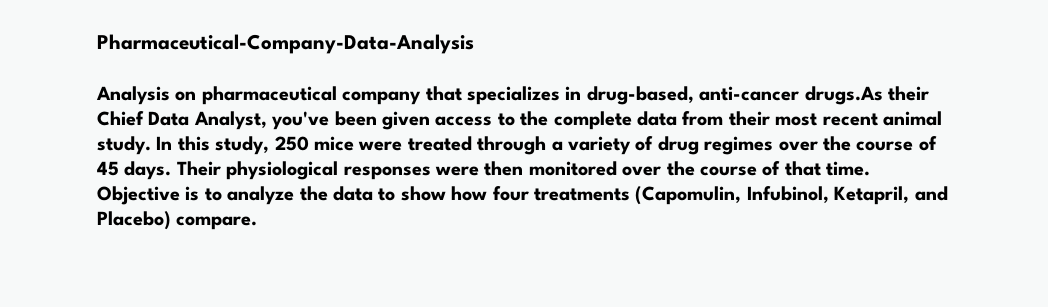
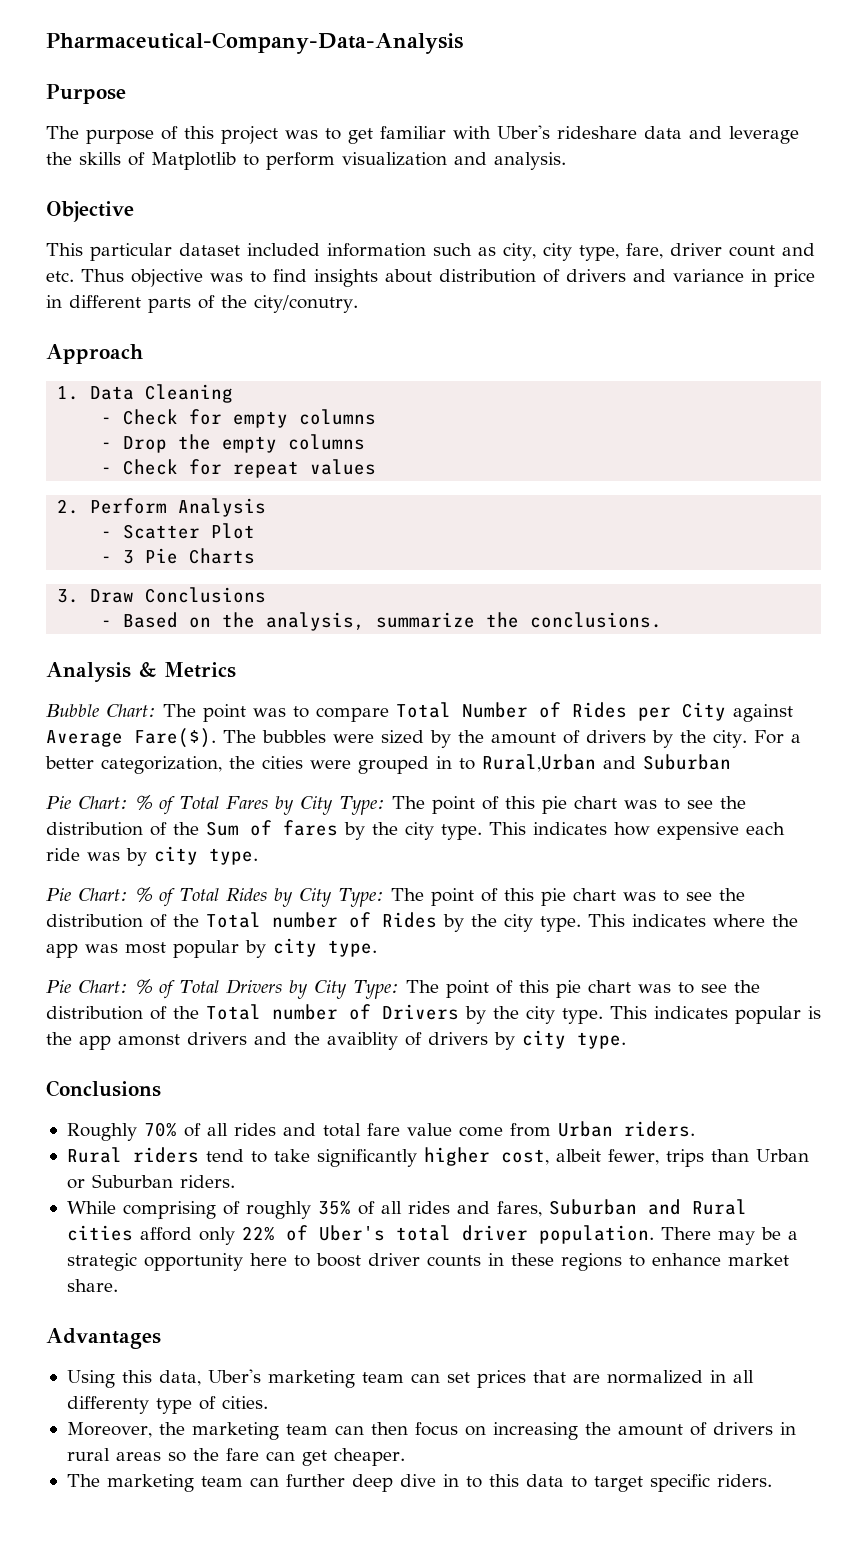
[96,86,929,105] [97,111,942,130] [97,136,937,155] [97,161,871,180] [97,186,948,205] [97,211,258,230] Analysis on pharmaceutical company that specializes in drug-based, anti-cancer drugs.As their Chief Data Analyst, you've been given access to the complete data from their most recent animal study. In this study, 250 mice were treated through a variety of drug regimes over the course of 45 days. Their physiological responses were then monitored over the course of that time. Objective is to analyze the data to show how four treatments (Capomulin, Infubinol, Ketapril, and Placebo) compare. -> [46,84,126,104] [46,125,799,144] [46,152,566,170] [46,201,134,222] [46,243,815,261] [46,269,815,287] [46,295,358,313] [46,344,143,364] [57,384,234,403] [101,409,377,428] [101,434,366,453] [101,459,377,478] [57,498,267,517] [101,523,256,539] [101,548,256,564] [57,587,267,603] [101,612,663,631] [46,662,236,682] [46,702,793,722] [46,728,801,748] [45,754,731,774] [46,795,746,815] [46,820,785,840] [46,846,258,866] [46,887,745,907] [46,912,798,932] [46,938,377,958] [46,979,760,999] [46,1004,821,1024] [46,1030,626,1050] [46,1080,161,1097] [66,1121,695,1141] [66,1147,809,1167] [66,1174,235,1189] [66,1199,747,1219] [66,1225,798,1245] [66,1253,789,1271] [66,1279,118,1292] [46,1328,161,1349] [66,1369,754,1388] [66,1396,268,1414] [66,1422,796,1440] [66,1448,405,1466] [66,1474,772,1492] Purpose // The purpose of this project was to get familiar with Uber's rideshare data and leverage the skills of Matplotlib to perform visualization and analysis. // Objective // This particular dataset included information such as city, city type, fare, driver count and etc. Thus objective was to find insights about distribution of drivers and variance in price in different parts of the city/conutry. // Approach // 1. Data Cleaning // - Check for empty columns // - Drop the empty columns // - Check for repeat values // 2. Perform Analysis // - Scatter Plot // - 3 Pie Charts // 3. Draw Conclusions // - Based on the analysis, summarize the conclusions. // Analysis & Metrics // Bubble Chart: The point was to compare Total Number of Rides per City against Average Fare($). The bubbles were sized by the amount of drivers by the city. For a better categorization, the cities were grouped in to Rural,Urban and Suburban // Pie Chart: % of Total Fares by City Type: The point of this pie chart was to see the distribution of the Sum of fares by the city type. This indicates how expensive each ride was by city type. // Pie Chart: % of Total Rides by City Type: The point of this pie chart was to see the distribution of the Total number of Rides by the city type. This indicates where the app was most popular by city type. // Pie Chart: % of Total Drivers by City Type: The point of this pie chart was to see the distribution of the Total number of Drivers by the city type. This indicates popular is the app amonst drivers and the avaiblity of drivers by city type. // Conclusions // Roughly 70% of all rides and total fare value come from Urban riders. // Rural riders tend to take significantly higher cost, albeit fewer, trips than Urban or Suburban riders. // While comprising of roughly 35% of all rides and fares, Suburban and Rural cities afford only 22% of Uber's total driver population. There may be a strategic opportunity here to boost driver counts in these regions to enhance market share. // Advantages // Using this data, Uber's marketing team can set prices that are normalized in all differenty type of cities. // Moreover, the marketing team can then focus on increasing the amount of drivers in rural areas so the fare can get cheaper. // The marketing team can further deep dive in to this data to target specific riders.

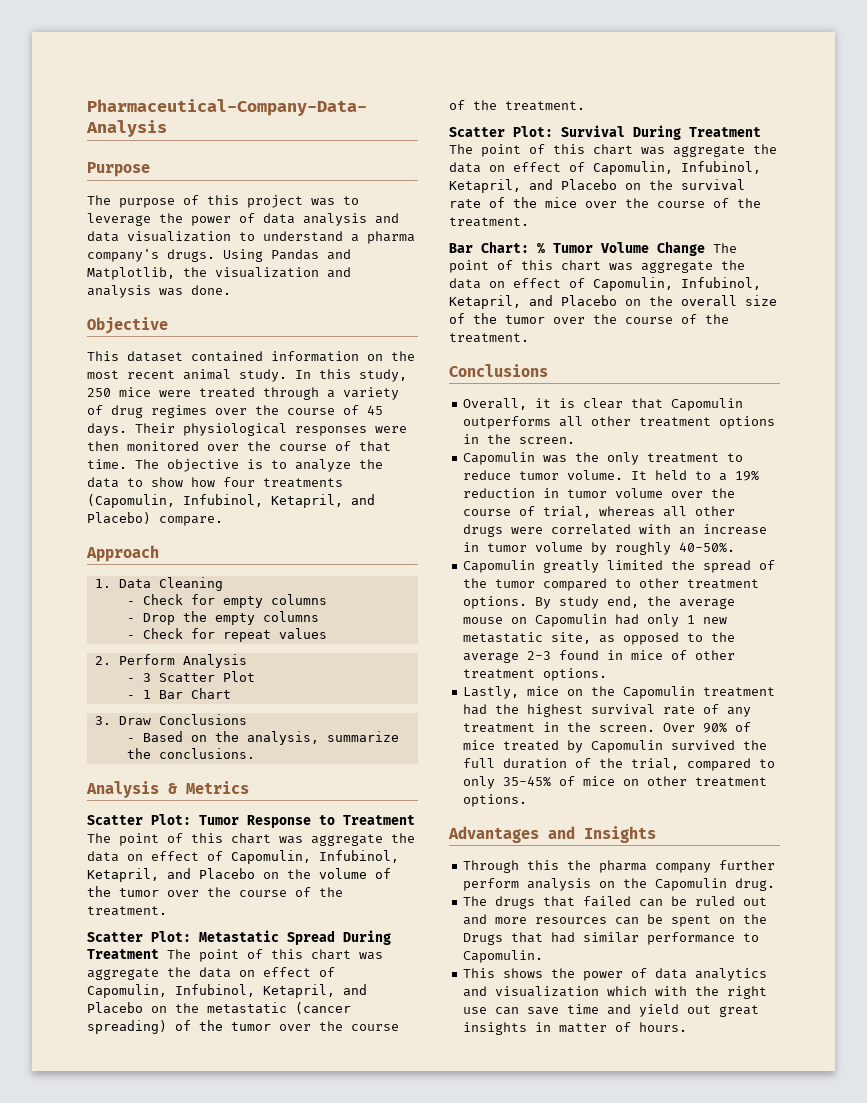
[348,125,799,144] [46,152,566,170] [46,201,134,222] [46,243,815,261] [46,269,815,287] [46,295,358,313] get familiar with Uber's rideshare data and leverage the skills of Matplotlib to perform visualization and analysis. // Objective // This particular dataset included information such as city, city type, fare, driver count and etc. Thus objective was to find insights about distribution of drivers and variance in price in different parts of the city/conutry. -> [87,213,399,226] [87,231,415,244] [87,249,351,262] [87,267,351,280] [87,285,231,298] [87,317,168,334] [87,351,415,362] [87,369,407,382] [87,387,399,400] [87,405,383,418] [87,423,407,436] [87,441,391,452] [87,459,383,472] [87,477,343,488] [87,494,375,508] [87,512,223,526] leverage the power of data analysis and data visualization to understand a pharma company's drugs. Using Pandas and Matplotlib, the visualization and analysis was done. // Objective // This dataset contained information on the most recent animal study. In this study, 250 mice were treated through a variety of drug regimes over the course of 45 days. Their physiological responses were then monitored over the course of that time. The objective is to analyze the data to show how four treatments (Capomulin, Infubinol, Ketapril, and Placebo) compare.
(113, 534) none -> [142,673,151,682] 3
[123,548,256,564] 3 Pie Charts -> [142,688,231,699] 1 Bar Chart
[46,702,793,722] [46,728,801,748] [45,754,731,774] [46,795,746,815] [46,820,785,840] [46,846,258,866] [46,887,745,907] [46,912,798,932] [46,938,377,958] [46,979,760,999] [46,1004,821,1024] [46,1030,626,1050] [46,1080,161,1097] [66,1121,695,1141] [66,1147,809,1167] [66,1174,235,1189] [66,1199,747,1219] [66,1225,798,1245] [66,1253,789,1271] [66,1279,118,1292] [46,1328,161,1349] [66,1369,754,1388] [66,1396,268,1414] [66,1422,796,1440] [66,1448,405,1466] [66,1474,772,1492] Bubble Chart: The point was to compare Total Number of Rides per City against Average Fare($). The bubbles were sized by the amount of drivers by the city. For a better categorization, the cities were grouped in to Rural,Urban and Suburban // Pie Chart: % of Total Fares by City Type: The point of this pie chart was to see the distribution of the Sum of fares by the city type. This indicates how expensive each ride was by city type. // Pie Chart: % of Total Rides by City Type: The point of this pie chart was to see the distribution of the Total number of Rides by the city type. This indicates where the app was most popular by city type. // Pie Chart: % of Total Drivers by City Type: The point of this pie chart was to see the distribution of the Total number of Drivers by the city type. This indicates popular is the app amonst drivers and the avaiblity of drivers by city type. // Conclusions // Roughly 70% of all rides and total fare value come from Urban riders. // Rural riders tend to take significantly higher cost, albeit fewer, trips than Urban or Suburban riders. // While comprising of roughly 35% of all rides and fares, Suburban and Rural cities afford only 22% of Uber's total driver population. There may be a strategic opportunity here to boost driver counts in these regions to enhance market share. // Advantages // Using this data, Uber's marketing team can set prices that are normalized in all differenty type of cities. // Moreover, the marketing team can then focus on increasing the amount of drivers in rural areas so the fare can get cheaper. // The marketing team can further deep dive in to this data to target specific riders. -> [87,814,415,828] [87,833,415,846] [87,850,399,864] [87,868,391,882] [87,886,343,897] [87,906,167,916] [87,930,391,945] [87,949,383,962] [87,967,335,980] [87,984,367,998] [87,1002,351,1014] [87,1020,399,1034] [449,100,585,111] [449,125,761,140] [449,144,777,157] [449,161,761,175] [449,179,745,193] [449,197,761,208] [449,217,529,227] [449,241,737,256] [449,260,745,273] [449,277,761,291] [449,295,777,309] [449,313,729,324] [449,333,529,343] [449,364,548,377] [463,398,744,411] [463,416,776,429] [463,434,576,444] [463,452,744,465] [463,470,760,481] [463,488,736,498] [463,506,736,518] [463,524,768,537] [463,542,736,555] [463,560,776,573] [463,578,760,591] [463,596,736,609] [463,614,728,627] [463,632,736,645] [463,650,736,663] [463,668,608,681] [463,686,776,699] [463,704,752,717] [463,722,752,733] [463,740,768,753] [463,758,776,771] [463,776,768,789] [463,794,528,807] [448,826,656,843] [463,860,776,873] [463,878,776,891] [463,896,768,909] [463,914,768,927] [463,932,760,945] [463,950,544,963] [463,968,768,981] [463,986,768,999] [463,1004,760,1017] [463,1022,688,1035] Scatter Plot: Tumor Response to Treatment The point of this chart was aggregate the data on effect of Capomulin, Infubinol, Ketapril, and Placebo on the volume of the tumor over the course of the treatment. // Scatter Plot: Metastatic Spread During Treatment The point of this chart was aggregate the data on effect of Capomulin, Infubinol, Ketapril, and Placebo on the metastatic (cancer spreading) of the tumor over the course of the treatment. // Scatter Plot: Survival During Treatment The point of this chart was aggregate the data on effect of Capomulin, Infubinol, Ketapril, and Placebo on the survival rate of the mice over the course of the treatment. // Bar Chart: % Tumor Volume Change The point of this chart was aggregate the data on effect of Capomulin, Infubinol, Ketapril, and Placebo on the overall size of the tumor over the course of the treatment. // Conclusions // Overall, it is clear that Capomulin outperforms all other treatment options in the screen. // Capomulin was the only treatment to reduce tumor volume. It held to a 19% reduction in tumor volume over the course of trial, whereas all other drugs were correlated with an increase in tumor volume by roughly 40-50%. // Capomulin greatly limited the spread of the tumor compared to other treatment options. By study end, the average mouse on Capomulin had only 1 new metastatic site, as opposed to the average 2-3 found in mice of other treatment options. // Lastly, mice on the Capomulin treatment had the highest survival rate of any treatment in the screen. Over 90% of mice treated by Capomulin survived the full duration of the trial, compared to only 35-45% of mice on other treatment options. // Advantages and Insights // Through this the pharma company further perform analysis on the Capomulin drug. // The drugs that failed can be ruled out and more resources can be spent on the Drugs that had similar performance to Capomulin. // This shows the power of data analytics and visualization which with the right use can save time and yield out great insights in matter of hours.

